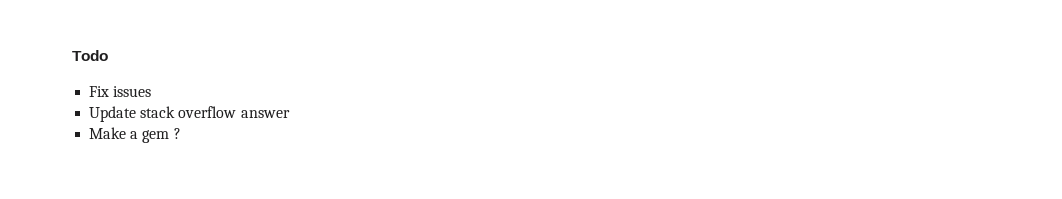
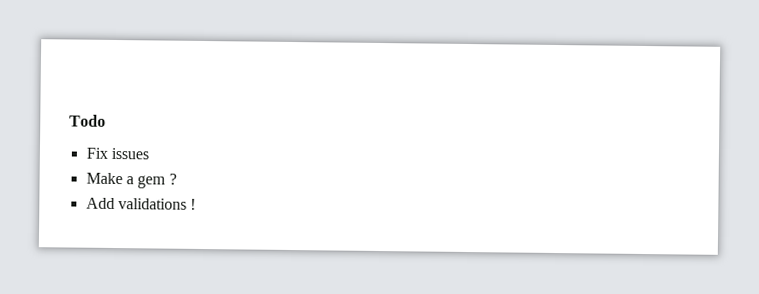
[89,106,290,122] // Update stack overflow answer -> (149, 153) none
(181, 133) none -> [85,197,197,210] // Add validations !

